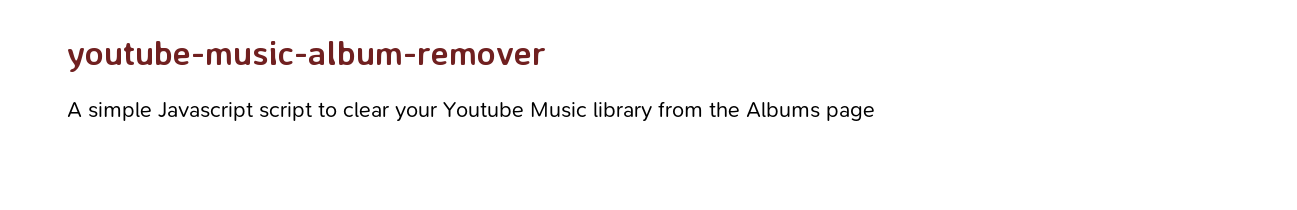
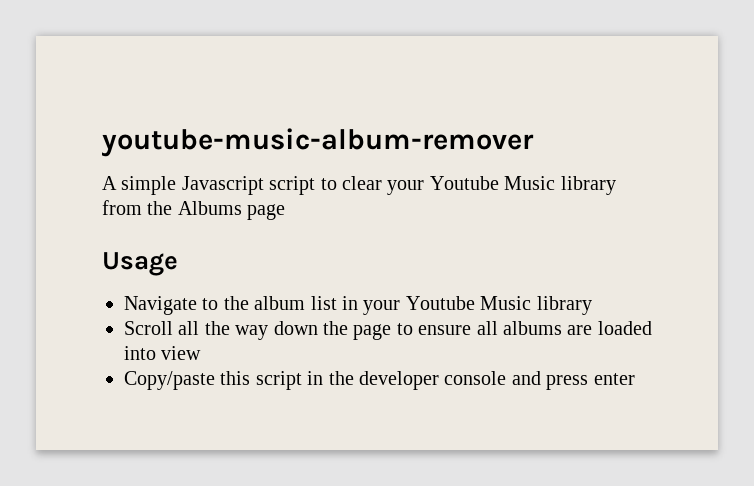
(875, 113) none -> [102,252,178,276] [124,296,592,315] [124,321,652,340] [124,346,202,360] [124,371,635,390] // Usage // Navigate to the album list in your Youtube Music library // Scroll all the way down the page to ensure all albums are loaded into view // Copy/paste this script in the developer console and press enter

